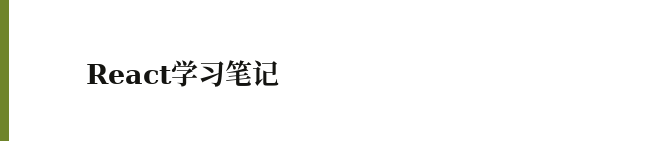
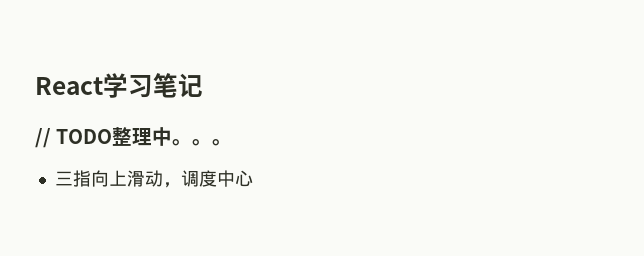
(279, 73) none -> [35,127,233,148] [54,170,253,188] // // TODO整理中。。。 // 三指向上滑动，调度中心

